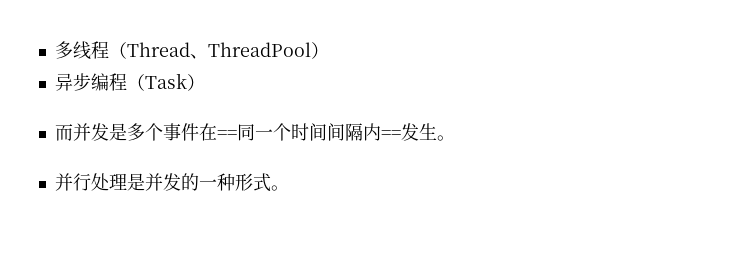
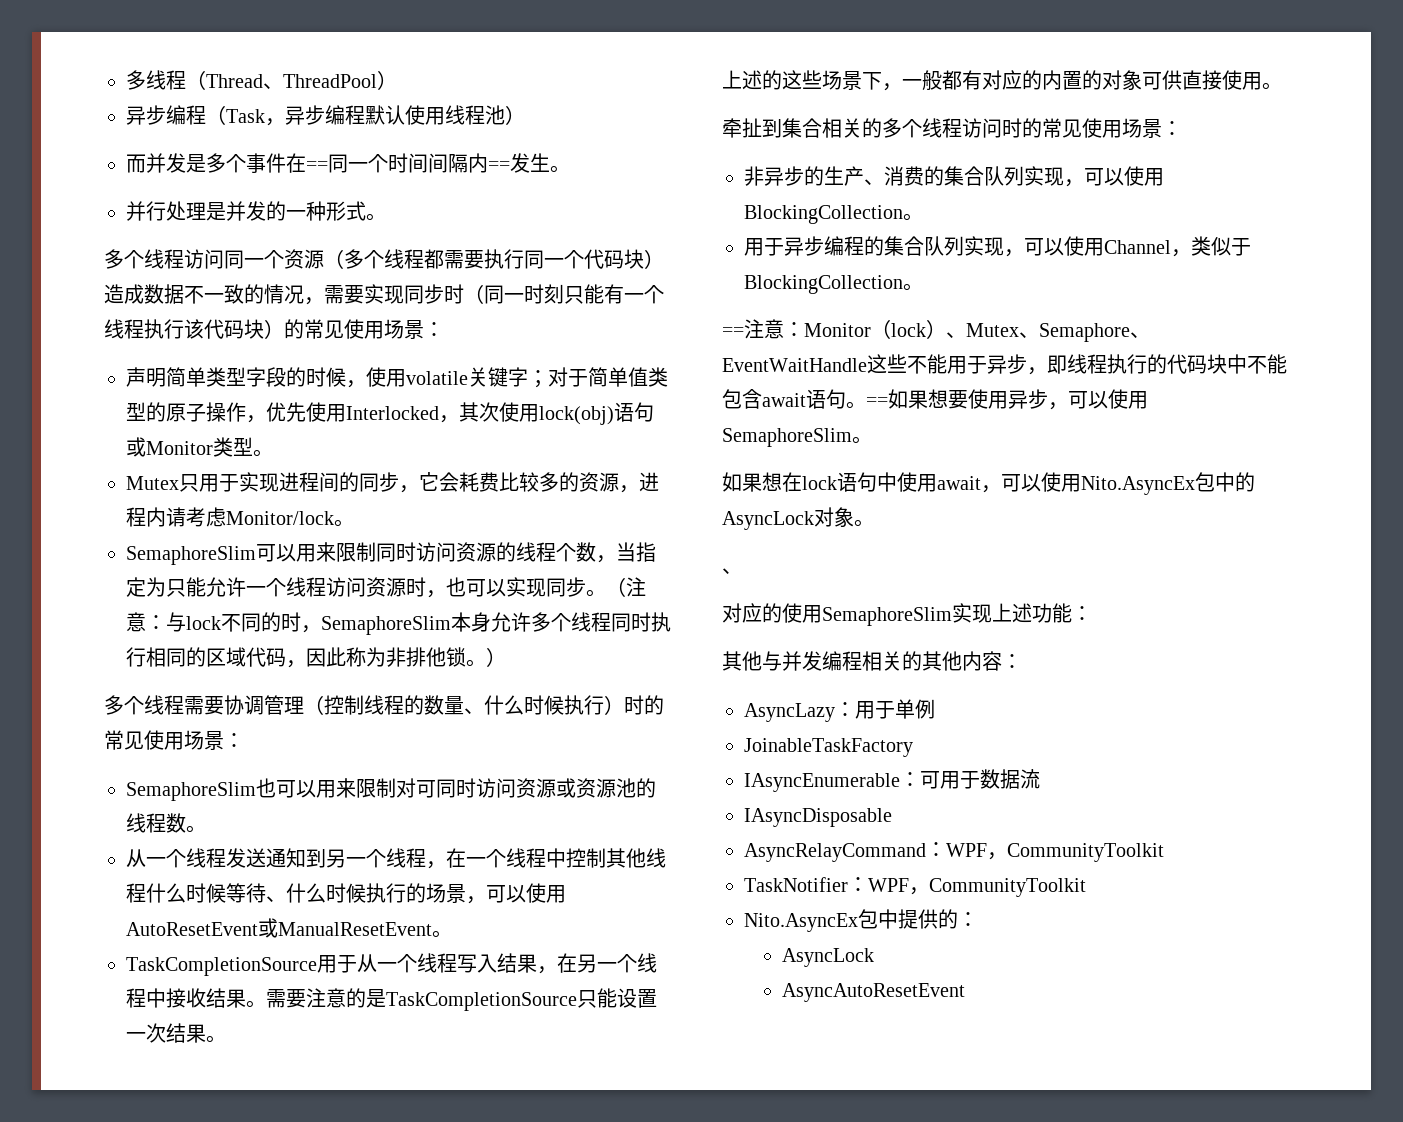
(187, 81) none -> [265,105,505,126] ，异步编程默认使用线程池
(289, 188) none -> [104,249,664,269] [104,284,664,305] [104,319,444,339] [126,367,668,388] [126,402,654,425] [126,437,273,457] [126,472,659,493] [126,507,354,527] [126,542,656,565] [126,577,646,598] [126,612,671,635] [126,647,506,668] [104,695,664,715] [104,730,244,750] [126,778,656,801] [126,813,206,833] [126,848,666,869] [126,883,566,904] [126,918,452,938] [126,953,657,976] [126,988,657,1011] [126,1023,226,1043] [722,70,1282,91] [722,118,1182,138] [744,166,1164,187] [744,205,923,224] [744,236,1251,257] [744,275,923,294] [722,319,1150,342] [722,354,1287,375] [722,389,1148,410] [722,428,872,447] [722,472,1255,495] [722,507,874,530] [722,568,742,574] [722,603,1092,626] [722,651,1022,671] [744,699,935,722] [744,738,913,757] [744,769,1040,792] [744,808,892,827] [744,842,1164,862] [744,877,1086,897] [744,909,978,932] [782,948,875,967] [782,983,966,1002] // 多个线程访问同一个资源（多个线程都需要执行同一个代码块）造成数据不一致的情况，需要实现同步时（同一时刻只能有一个线程执行该代码块）的常见使用场景： // 声明简单类型字段的时候，使用volatile关键字；对于简单值类型的原子操作，优先使用Interlocked，其次使用lock(obj)语句或Monitor类型。 // Mutex只用于实现进程间的同步，它会耗费比较多的资源，进程内请考虑Monitor/lock。 // SemaphoreSlim可以用来限制同时访问资源的线程个数，当指定为只能允许一个线程访问资源时，也可以实现同步。（注意：与lock不同的时，SemaphoreSlim本身允许多个线程同时执行相同的区域代码，因此称为非排他锁。） // 多个线程需要协调管理（控制线程的数量、什么时候执行）时的常见使用场景： // SemaphoreSlim也可以用来限制对可同时访问资源或资源池的线程数。 // 从一个线程发送通知到另一个线程，在一个线程中控制其他线程什么时候等待、什么时候执行的场景，可以使用AutoResetEvent或ManualResetEvent。 // TaskCompletionSource用于从一个线程写入结果，在另一个线程中接收结果。需要注意的是TaskCompletionSource只能设置一次结果。 // 上述的这些场景下，一般都有对应的内置的对象可供直接使用。 // 牵扯到集合相关的多个线程访问时的常见使用场景： // 非异步的生产、消费的集合队列实现，可以使用BlockingCollection。 // 用于异步编程的集合队列实现，可以使用Channel，类似于BlockingCollection。 // ==注意：Monitor（lock）、Mutex、Semaphore、EventWaitHandle这些不能用于异步，即线程执行的代码块中不能包含await语句。==如果想要使用异步，可以使用SemaphoreSlim。 // 如果想在lock语句中使用await，可以使用Nito.AsyncEx包中的AsyncLock对象。 // 、 // 对应的使用SemaphoreSlim实现上述功能： // 其他与并发编程相关的其他内容： // AsyncLazy：用于单例 // JoinableTaskFactory // IAsyncEnumerable：可用于数据流 // IAsyncDisposable // AsyncRelayCommand：WPF，CommunityToolkit // TaskNotifier：WPF，CommunityToolkit // Nito.AsyncEx包中提供的： // AsyncLock // AsyncAutoResetEvent

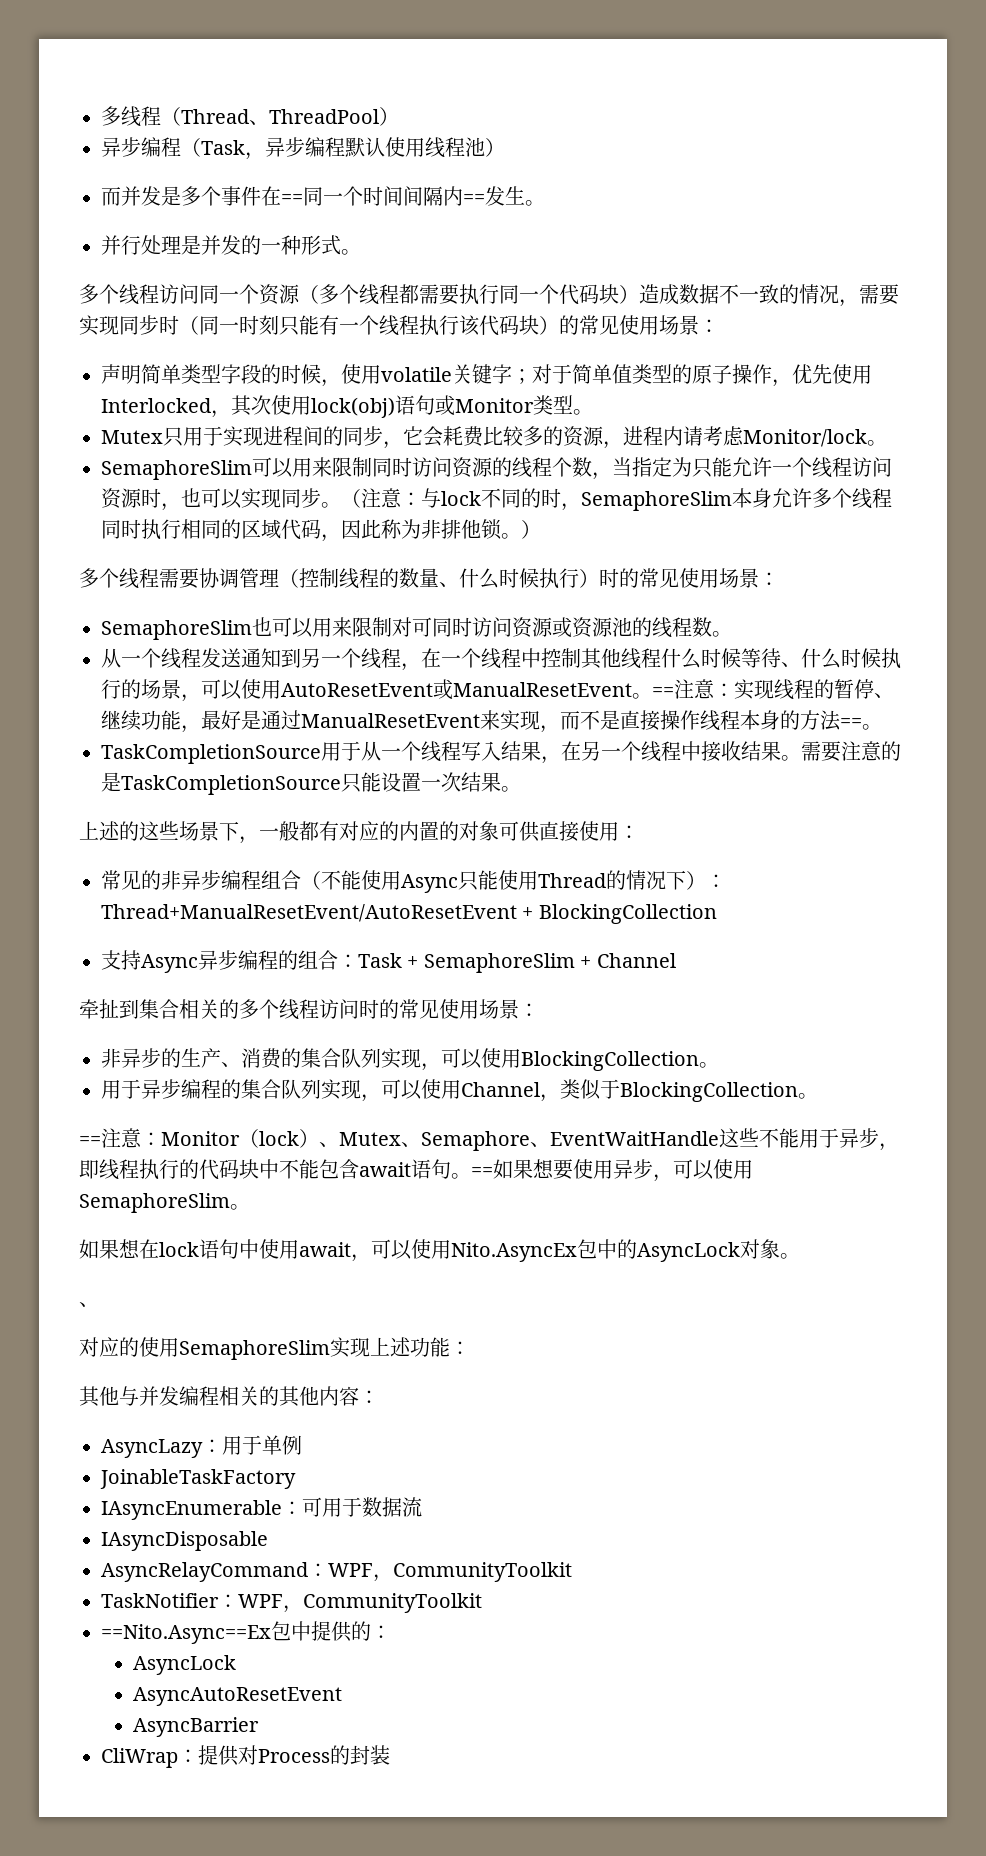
(452, 934) none -> [652,679,894,700] [101,710,882,733] ==注意：实现线程的暂停、继续功能，最好是通过ManualResetEvent来实现，而不是直接操作线程本身的方法==。
[1262,82,1282,90] 。 -> [619,825,639,839] [101,870,726,893] [101,904,717,924] [101,950,676,973] ： // 常见的非异步编程组合（不能使用Async只能使用Thread的情况下）：Thread+ManualResetEvent/AutoResetEvent + BlockingCollection // 支持Async异步编程的组合：Task + SemaphoreSlim + Channel
[744,913,858,932] Nito.AsyncEx -> [101,1624,271,1644] ==Nito.Async==Ex
(966, 992) none -> [132,1717,259,1737] [101,1745,390,1768] // AsyncBarrier // CliWrap：提供对Process的封装

